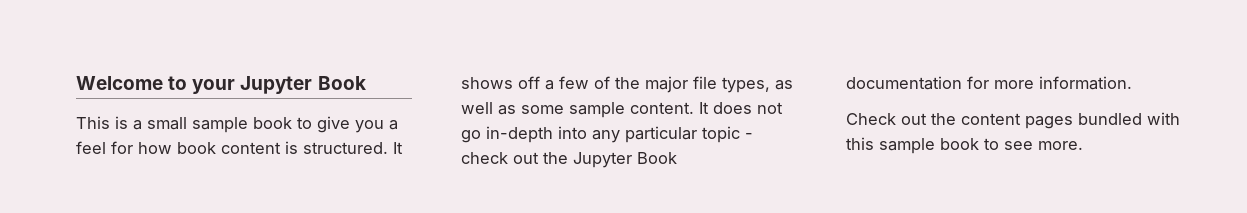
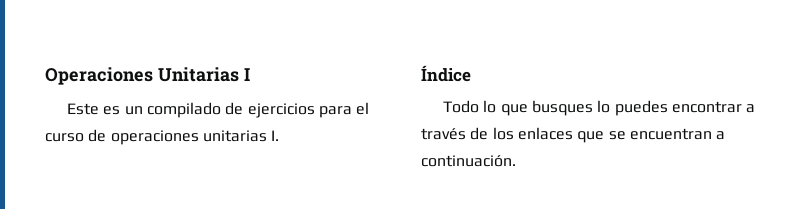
[76,76,366,94] [76,116,398,133] [76,141,403,154] [461,76,793,93] [461,102,783,118] [461,126,753,143] [461,152,677,168] [846,76,1132,90] [846,112,1180,129] [846,137,1083,154] Welcome to your Jupyter Book // This is a small sample book to give you a feel for how book content is structured. It shows off a few of the major file types, as well as some sample content. It does not go in-depth into any particular topic - check out the Jupyter Book documentation for more information. // Check out the content pages bundled with this sample book to see more. -> [45,67,250,85] [67,102,370,118] [45,129,280,145] [421,65,471,82] [443,100,756,116] [421,127,726,143] [421,155,516,167] Operaciones Unitarias I // Este es un compilado de ejercicios para el curso de operaciones unitarias I. // Índice // Todo lo que busques lo puedes encontrar a través de los enlaces que se encuentran a continuación.

